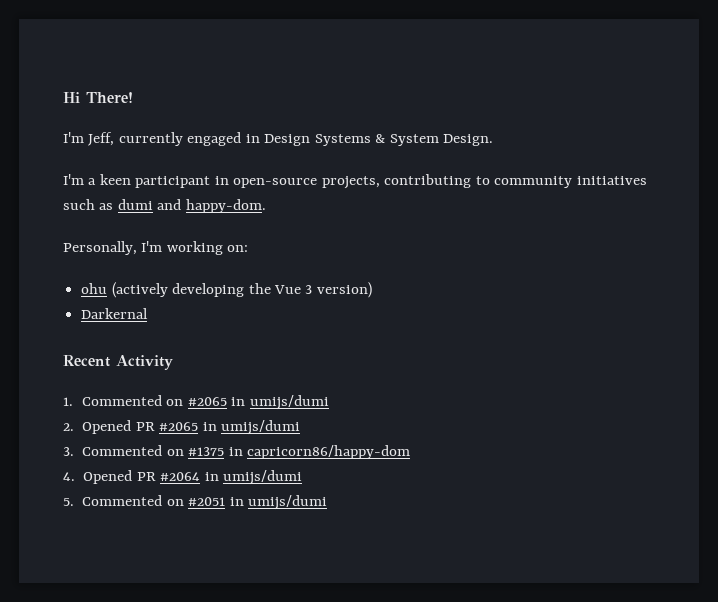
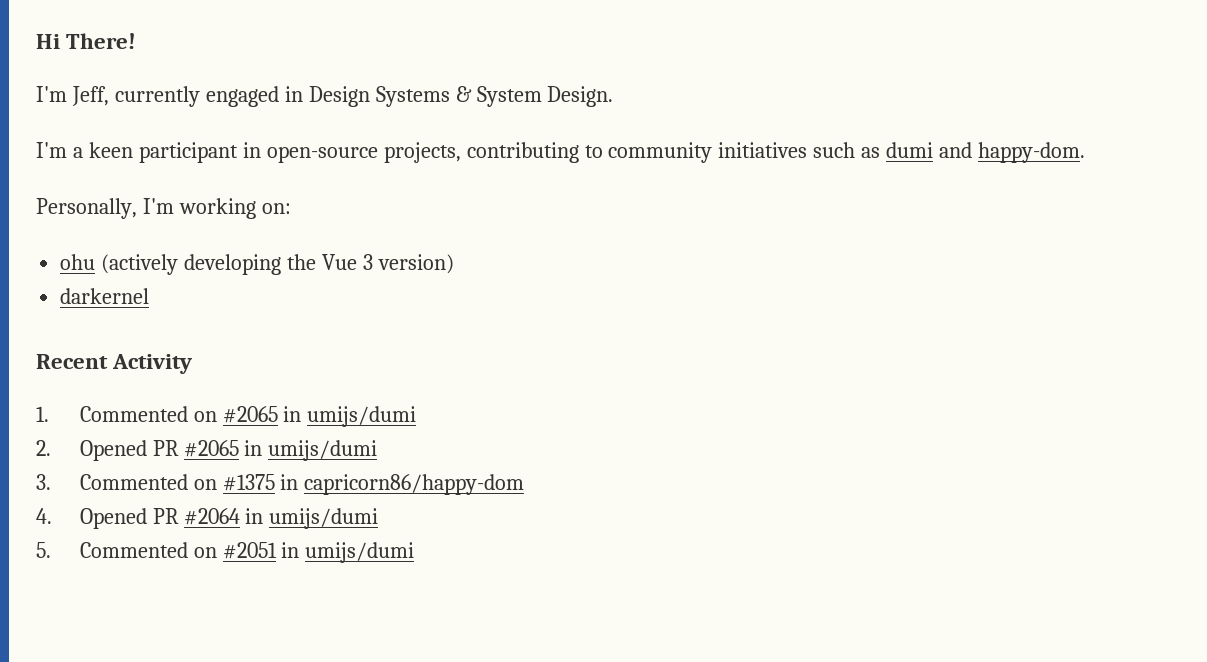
[81,308,149,319] Darkernal -> [60,288,150,304] darkernel

